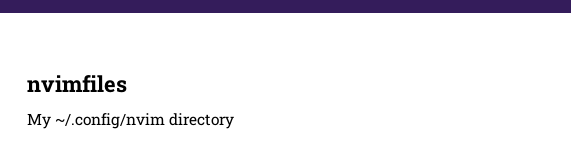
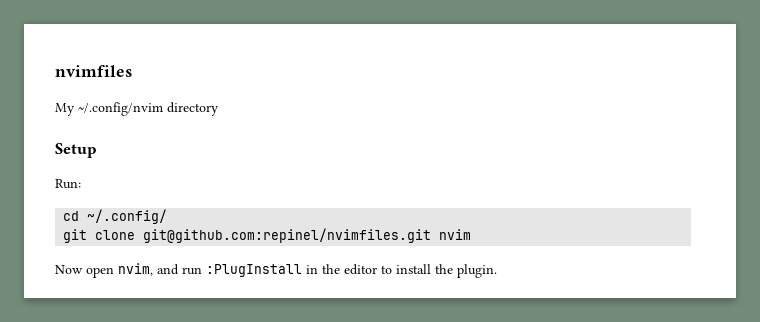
(235, 121) none -> [55,143,97,158] [55,179,81,189] [63,209,168,224] [63,228,472,243] [55,263,497,278] // Setup // Run: // cd ~/.config/ // git clone git@github.com:repinel/nvimfiles.git nvim // Now open nvim, and run :PlugInstall in the editor to install the plugin.

